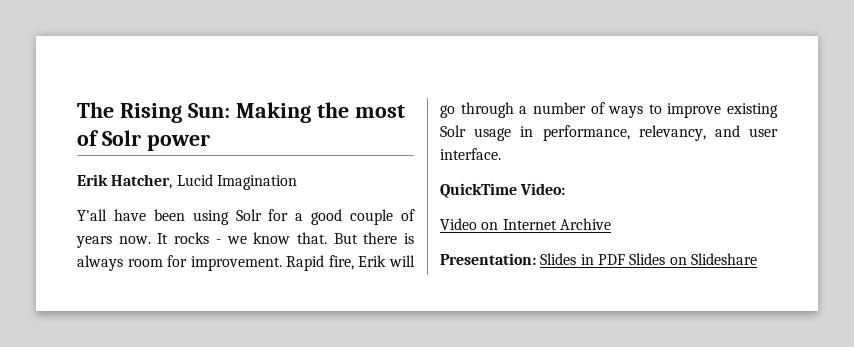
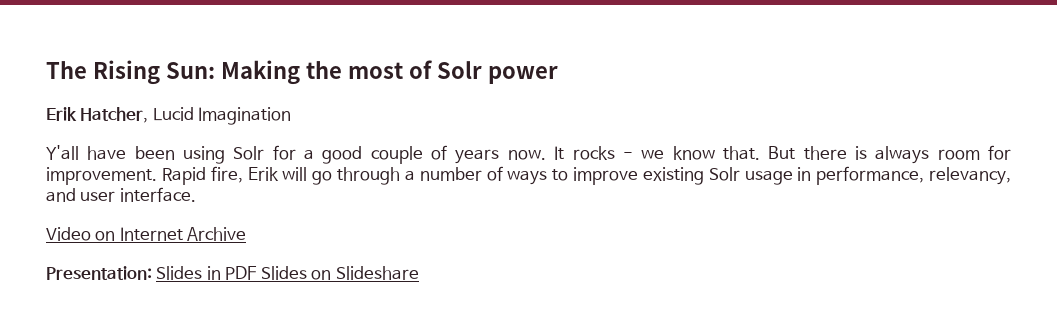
[440,183,566,198] // QuickTime Video: -> (196, 194) none

